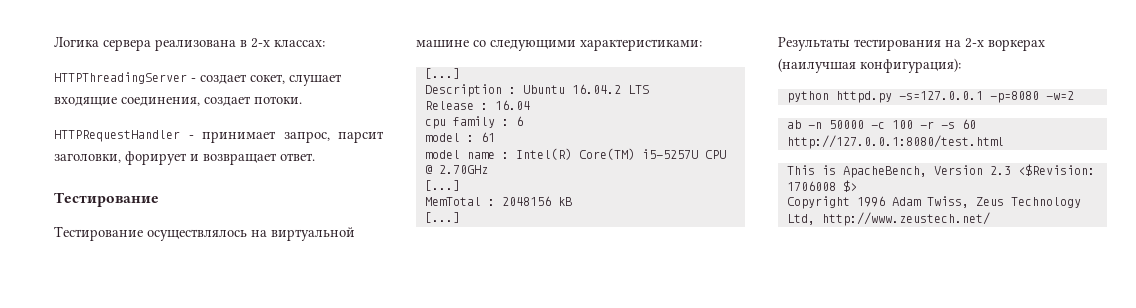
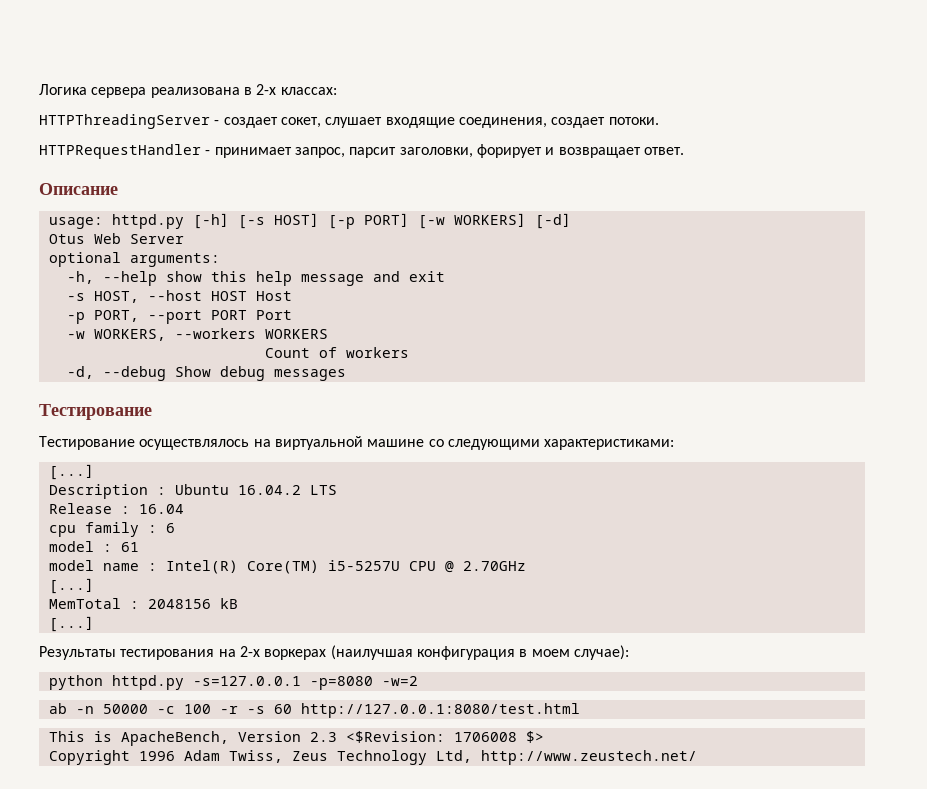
(315, 157) none -> [39,183,118,195] [48,213,571,229] [48,233,184,244] [48,252,220,267] [66,271,445,286] [66,290,292,303] [66,310,292,324] [66,328,328,341] [264,347,409,358] [66,366,346,381] // Описание // usage: httpd.py [-h] [-s HOST] [-p PORT] [-w WORKERS] [-d] // Otus Web Server // optional arguments: // -h, --help show this help message and exit // -s HOST, --host HOST Host // -p PORT, --port PORT Port // -w WORKERS, --workers WORKERS // Count of workers // -d, --debug Show debug messages
[860,58,961,73] конфигурация): -> [416,645,629,660] конфигурация в моем случае):

